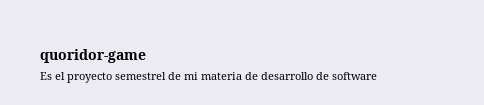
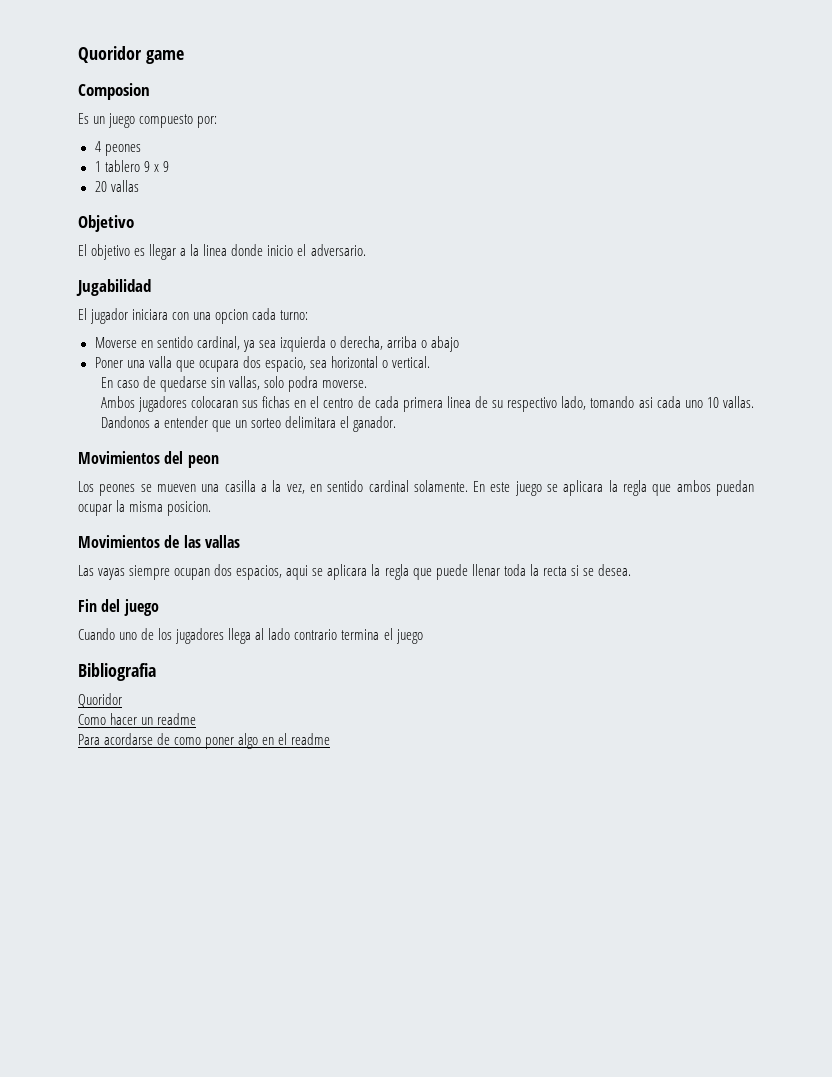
[40,49,146,63] [40,72,377,83] quoridor-game // Es el proyecto semestrel de mi materia de desarrollo de software -> [78,46,184,64] [78,83,150,100] [78,113,218,128] [94,141,141,156] [94,160,169,172] [94,180,139,192] [78,215,134,232] [78,244,366,260] [76,279,151,296] [78,308,309,324] [94,336,460,352] [94,356,431,372] [100,376,368,392] [100,396,754,412] [100,416,397,432] [78,451,219,468] [78,480,755,496] [78,500,212,516] [78,535,240,548] [78,564,631,580] [78,599,159,616] [78,628,423,644] [78,663,156,681] [78,693,122,708] [78,713,197,725] [78,733,331,749] Quoridor game // Composion // Es un juego compuesto por: // 4 peones // 1 tablero 9 x 9 // 20 vallas // Objetivo // El objetivo es llegar a la linea donde inicio el adversario. // Jugabilidad // El jugador iniciara con una opcion cada turno: // Moverse en sentido cardinal, ya sea izquierda o derecha, arriba o abajo // Poner una valla que ocupara dos espacio, sea horizontal o vertical. // En caso de quedarse sin vallas, solo podra moverse. // Ambos jugadores colocaran sus fichas en el centro de cada primera linea de su respectivo lado, tomando asi cada uno 10 vallas. Dandonos a entender que un sorteo delimitara el ganador. // Movimientos del peon // Los peones se mueven una casilla a la vez, en sentido cardinal solamente. En este juego se aplicara la regla que ambos puedan ocupar la misma posicion. // Movimientos de las vallas // Las vayas siempre ocupan dos espacios, aqui se aplicara la regla que puede llenar toda la recta si se desea. // Fin del juego // Cuando uno de los jugadores llega al lado contrario termina el juego // Bibliografia // Quoridor // Como hacer un readme // Para acordarse de como poner algo en el readme

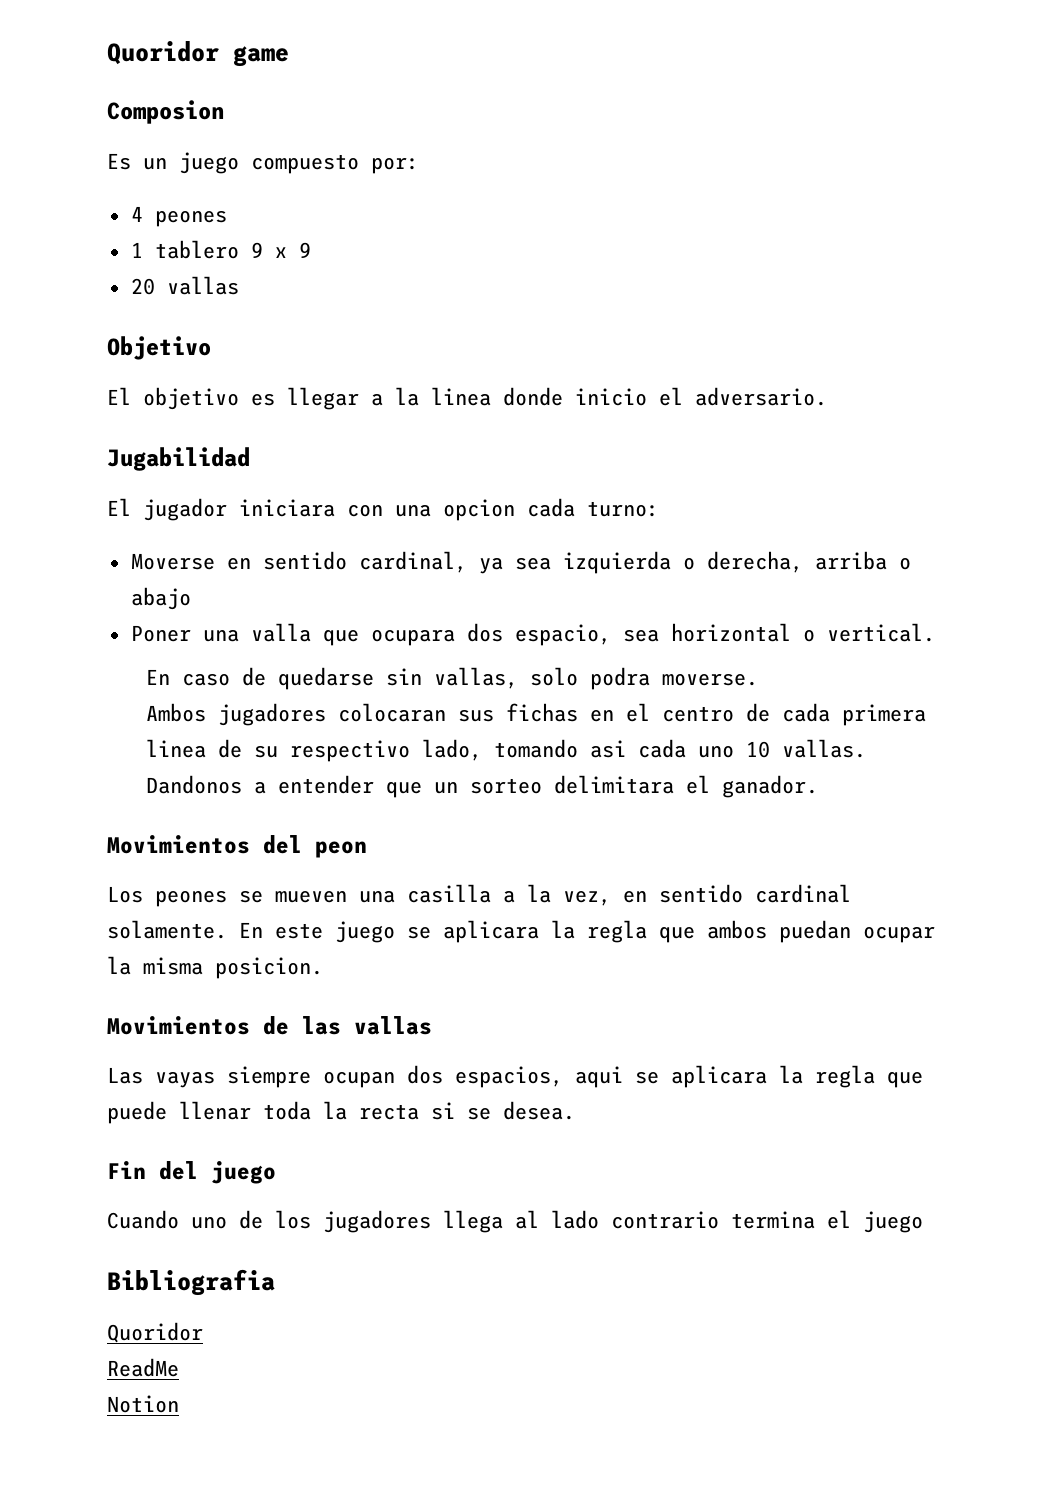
[78,713,197,725] [78,733,331,749] Como hacer un readme // Para acordarse de como poner algo en el readme -> [107,1358,179,1377] [107,1395,179,1413] ReadMe // Notion

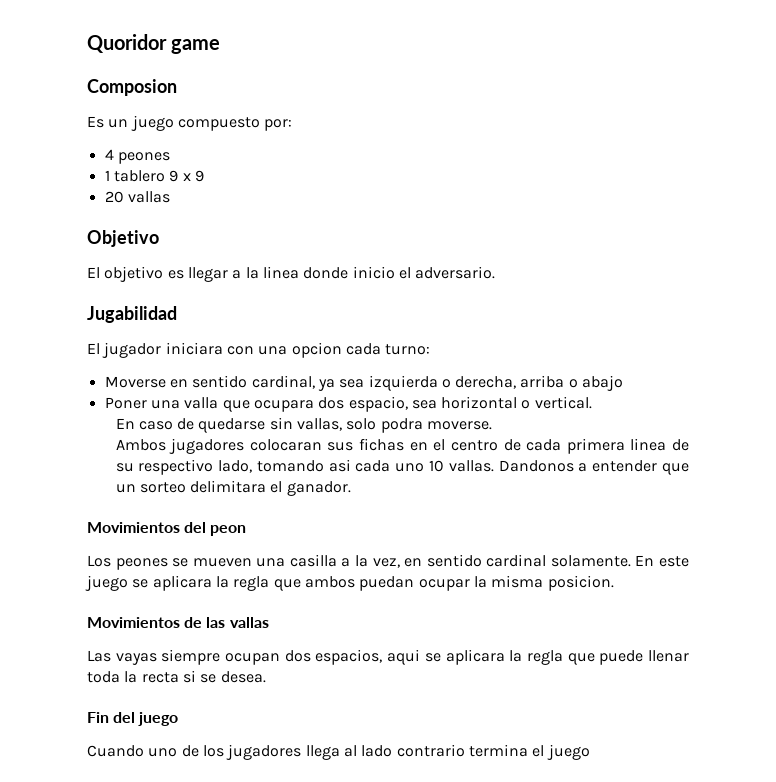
[107,1269,275,1296] [107,1322,203,1343] [107,1358,179,1377] [107,1395,179,1413] // Bibliografia // Quoridor // ReadMe // Notion -> (590, 752) none

